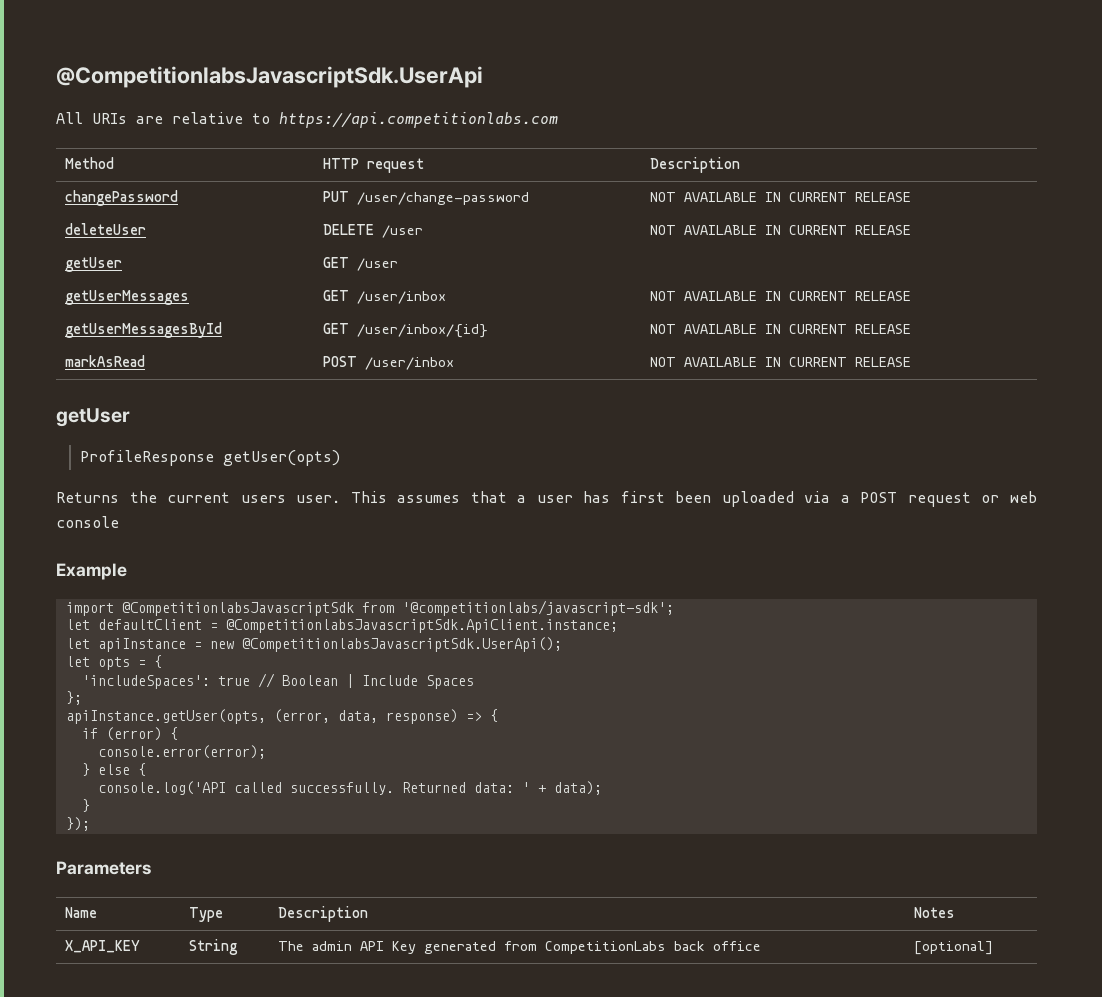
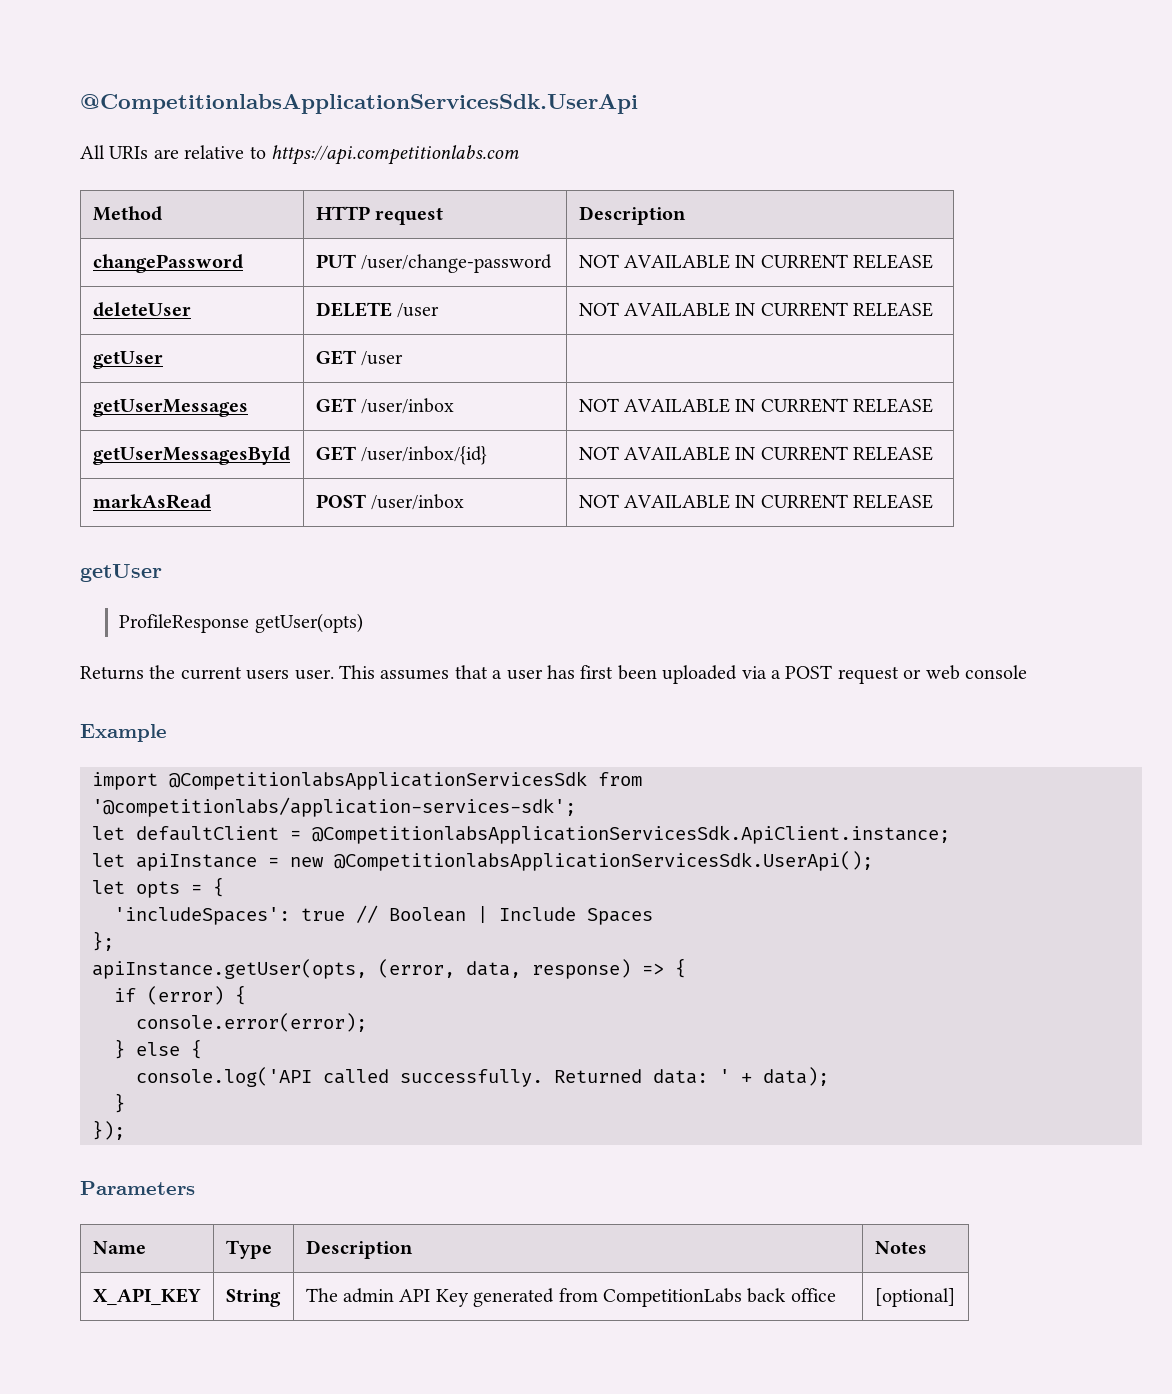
[56,66,483,88] @CompetitionlabsJavascriptSdk.UserApi -> [80,94,638,114] @CompetitionlabsApplicationServicesSdk.UserApi
[121,600,674,616] @CompetitionlabsJavascriptSdk from '@competitionlabs/javascript-sdk'; -> [169,771,642,790] [92,797,576,817] @CompetitionlabsApplicationServicesSdk from '@competitionlabs/application-services-sdk';
[225,619,618,633] @CompetitionlabsJavascriptSdk.ApiClient.instance; -> [312,825,950,844] @CompetitionlabsApplicationServicesSdk.ApiClient.instance;
[241,637,562,652] @CompetitionlabsJavascriptSdk.UserApi(); -> [334,851,873,871] @CompetitionlabsApplicationServicesSdk.UserApi();

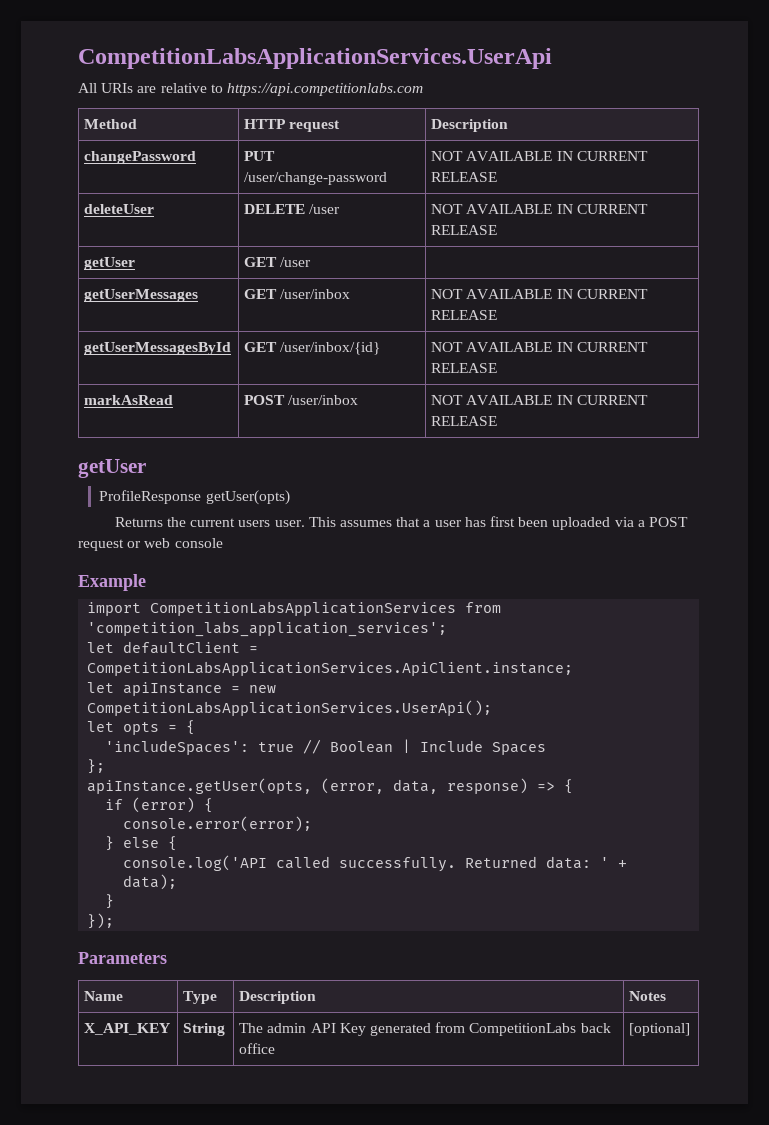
[80,94,638,114] @CompetitionlabsApplicationServicesSdk.UserApi -> [78,48,552,69] CompetitionLabsApplicationServices.UserApi
[169,771,642,790] [92,797,576,817] @CompetitionlabsApplicationServicesSdk from '@competitionlabs/application-services-sdk'; -> [150,601,502,616] [87,621,448,637] CompetitionLabsApplicationServices from 'competition_labs_application_services';
[312,825,950,844] @CompetitionlabsApplicationServicesSdk.ApiClient.instance; -> [87,661,574,676] CompetitionLabsApplicationServices.ApiClient.instance;
[334,851,873,871] @CompetitionlabsApplicationServicesSdk.UserApi(); -> [87,700,493,716] CompetitionLabsApplicationServices.UserApi();

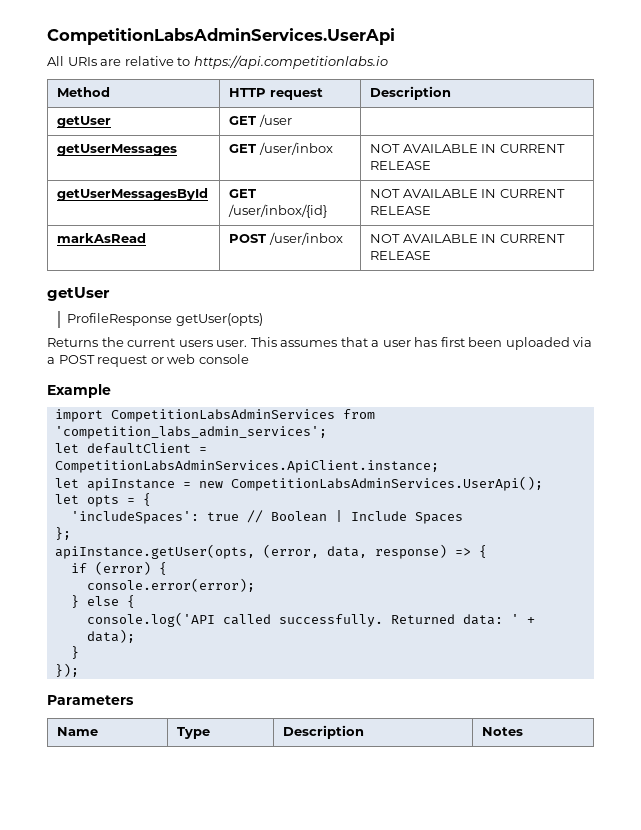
[78,48,552,69] CompetitionLabsApplicationServices.UserApi -> [47,28,395,45] CompetitionLabsAdminServices.UserApi
[226,83,423,96] https://api.competitionlabs.com -> [193,55,388,69] https://api.competitionlabs.io
[84,151,197,164] [244,151,276,161] [244,172,388,185] [431,151,648,161] [431,172,498,182] [84,204,155,214] [244,204,341,214] [431,204,648,214] [431,225,498,235] // changePassword | PUT /user/change-password | NOT AVAILABLE IN CURRENT RELEASE // deleteUser | DELETE /user | NOT AVAILABLE IN CURRENT RELEASE -> (452, 93) none
[150,601,502,616] [87,621,448,637] CompetitionLabsApplicationServices from 'competition_labs_application_services'; -> [110,409,375,422] [54,426,327,439] CompetitionLabsAdminServices from 'competition_labs_admin_services';
[87,661,574,676] CompetitionLabsApplicationServices.ApiClient.instance; -> [54,460,439,473] CompetitionLabsAdminServices.ApiClient.instance;
[87,700,493,716] CompetitionLabsApplicationServices.UserApi(); -> [230,476,543,491] CompetitionLabsAdminServices.UserApi();
[84,1023,171,1035] [183,1023,226,1036] [239,1022,611,1036] [239,1043,276,1054] [629,1023,691,1036] // X_API_KEY | String | The admin API Key generated from CompetitionLabs back office | [optional] -> (524, 731) none

